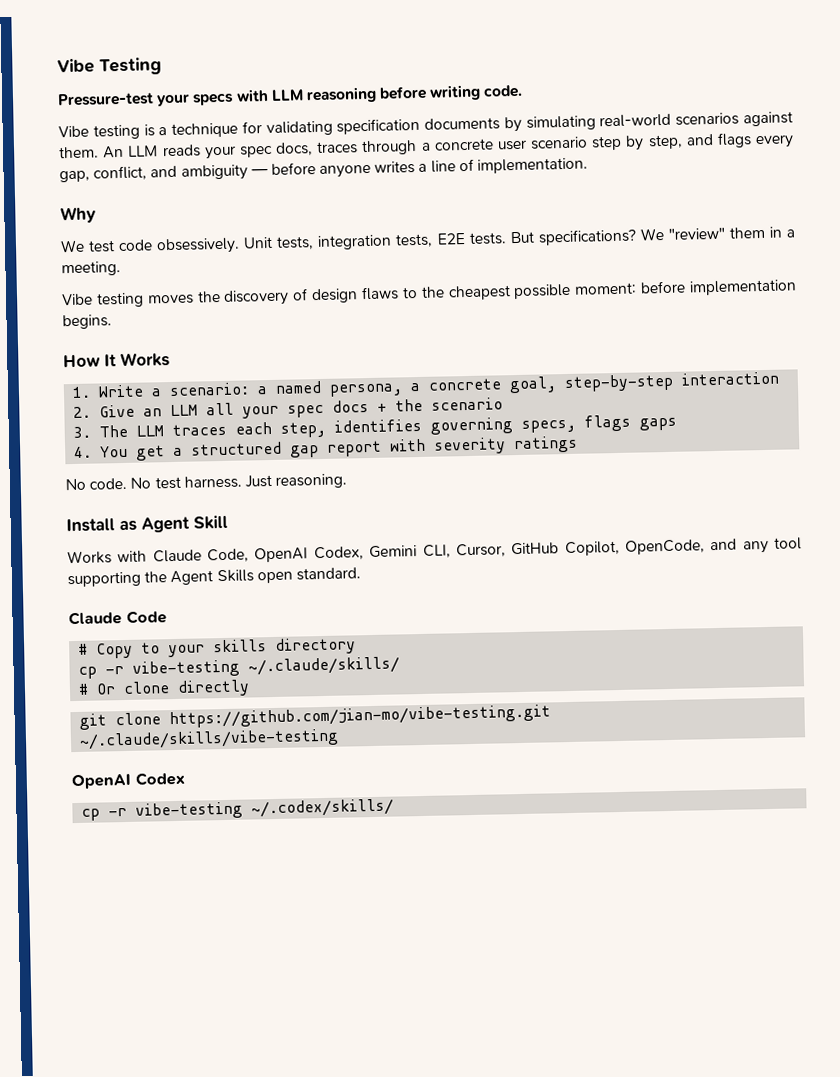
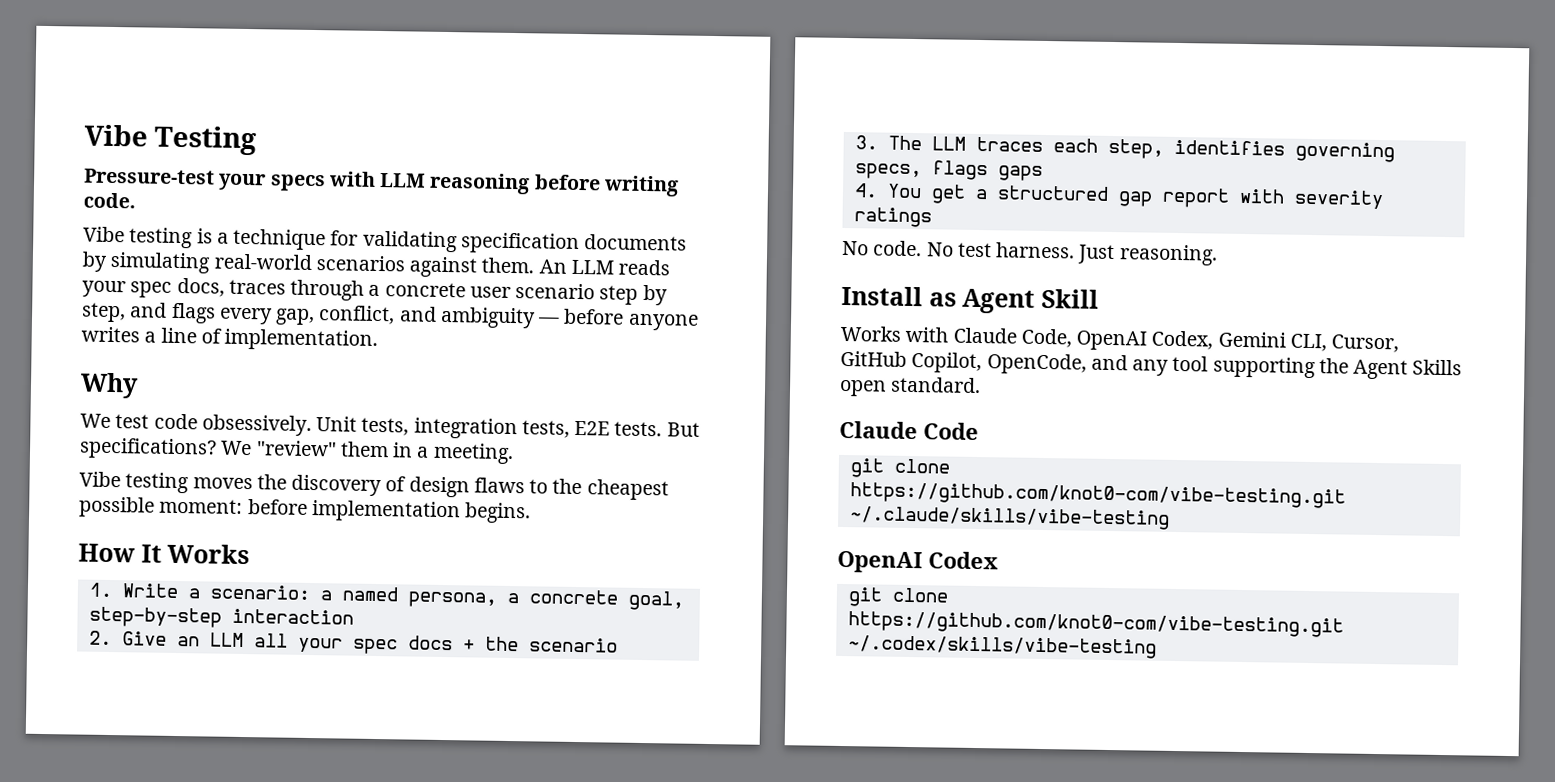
[78,637,357,659] [78,656,401,679] [78,679,251,697] [79,704,552,730] // # Copy to your skills directory // cp -r vibe-testing ~/.claude/skills/ // # Or clone directly // git clone https://github.com/jian-mo/vibe-testing.git -> [849,458,950,478] [849,482,1346,509] // git clone https://github.com/knot0-com/vibe-testing.git
[81,798,395,821] cp -r vibe-testing ~/.codex/skills/ -> [847,587,949,607] [847,611,1344,638] [847,635,1157,659] git clone https://github.com/knot0-com/vibe-testing.git ~/.codex/skills/vibe-testing

